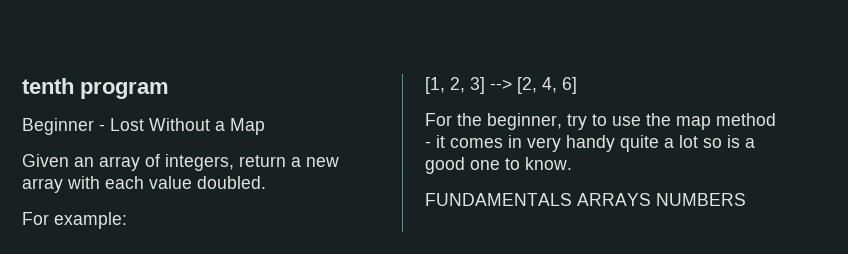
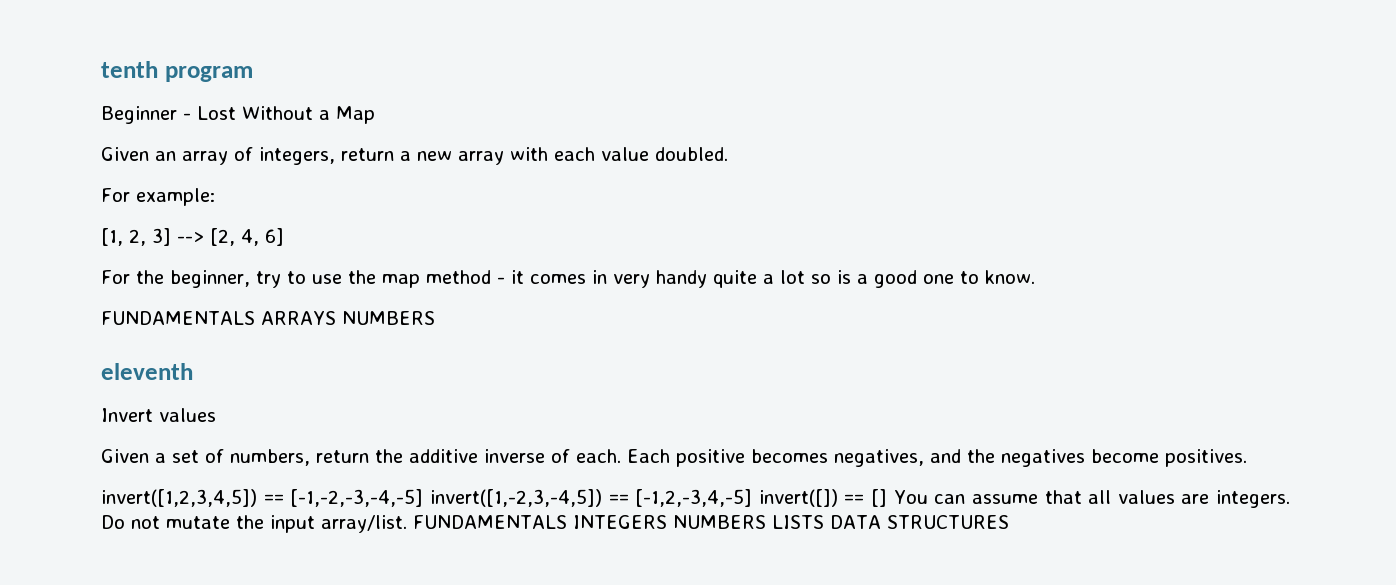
(746, 199) none -> [101,363,193,380] [101,408,216,422] [101,449,1247,467] [101,489,1290,508] [101,515,1009,533] // eleventh // Invert values // Given a set of numbers, return the additive inverse of each. Each positive becomes negatives, and the negatives become positives. // invert([1,2,3,4,5]) == [-1,-2,-3,-4,-5] invert([1,-2,3,-4,5]) == [-1,2,-3,4,-5] invert([]) == [] You can assume that all values are integers. Do not mutate the input array/list. FUNDAMENTALS INTEGERS NUMBERS LISTS DATA STRUCTURES

